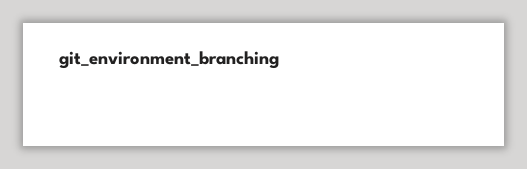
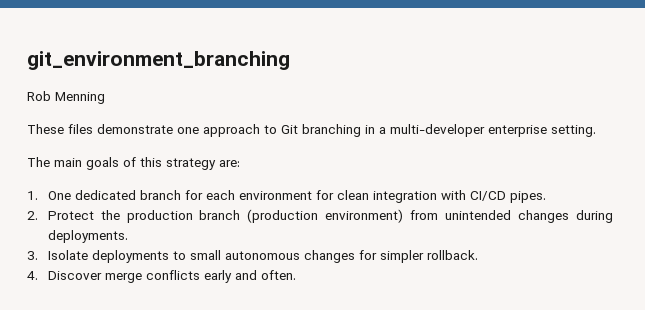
(279, 60) none -> [27,91,105,104] [27,124,596,137] [27,157,240,170] [27,190,546,203] [27,209,613,223] [47,230,128,243] [27,250,478,263] [27,270,296,283] // Rob Menning // These files demonstrate one approach to Git branching in a multi-developer enterprise setting. // The main goals of this strategy are: // 1. One dedicated branch for each environment for clean integration with CI/CD pipes. // 2. Protect the production branch (production environment) from unintended changes during deployments. // 3. Isolate deployments to small autonomous changes for simpler rollback. // 4. Discover merge conflicts early and often.

